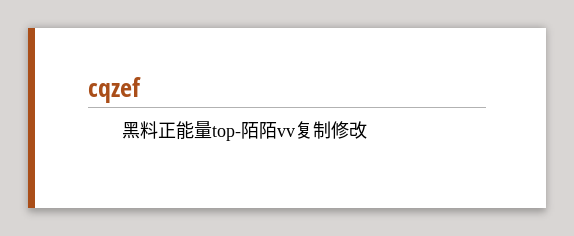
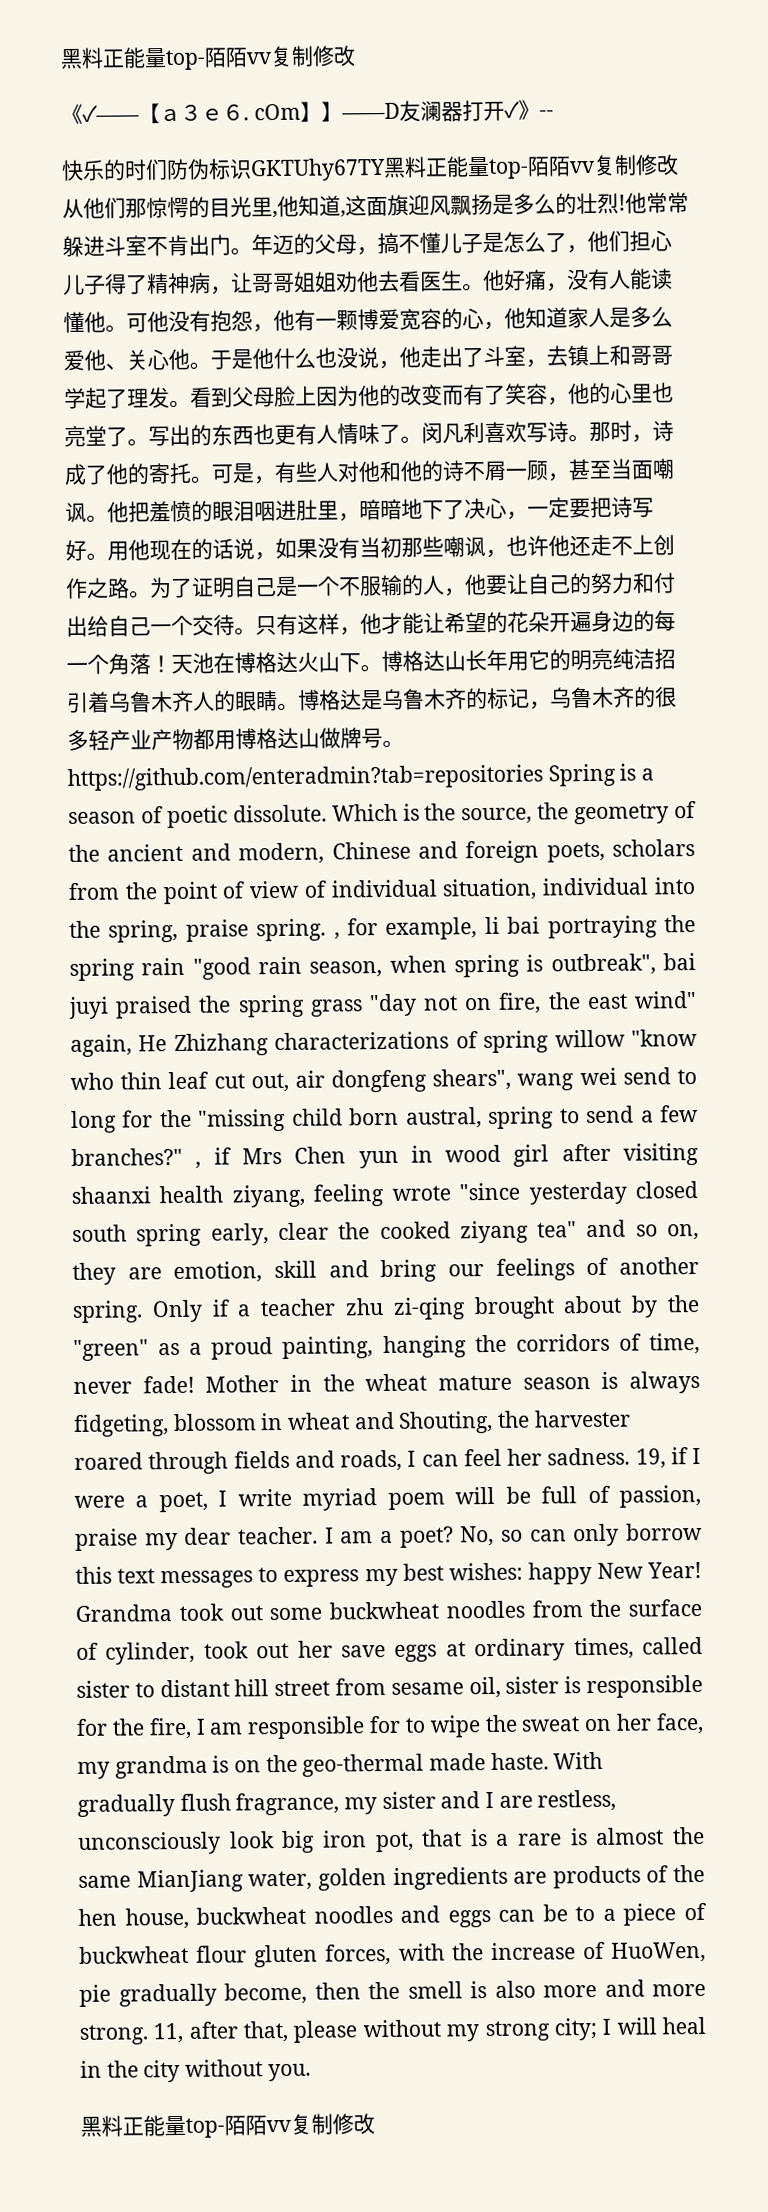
[88,77,141,103] cqzef -> [60,45,356,71] [61,99,554,125] [61,154,679,182] [62,192,689,219] [62,230,672,258] [63,268,673,296] [63,306,673,334] [63,344,673,372] [64,382,674,410] [64,420,674,448] [64,458,674,486] [65,496,654,524] [65,534,675,562] [65,572,676,600] [66,610,676,638] [66,648,676,675] [67,686,677,714] [67,727,404,752] [67,763,655,792] [68,800,697,829] [68,839,695,865] [68,877,695,905] [69,915,696,943] [69,953,696,982] [68,991,697,1020] [70,1028,698,1058] [70,1067,697,1093] [71,1104,700,1134] [71,1142,699,1169] [71,1180,698,1208] [72,1219,699,1247] [72,1256,699,1285] [72,1294,699,1323] [73,1332,700,1361] [73,1370,700,1394] [73,1409,631,1437] [74,1447,701,1475] [74,1484,701,1513] [75,1522,704,1551] [75,1561,703,1589] [75,1598,702,1622] [76,1636,703,1665] [76,1674,703,1699] [76,1712,704,1740] [77,1751,604,1779] [77,1789,617,1817] [77,1826,705,1855] [78,1864,705,1893] [78,1902,707,1930] [79,1941,706,1968] [79,1979,706,2007] [79,2016,707,2045] [80,2059,311,2083] 黑料正能量top-陌陌vv复制修改 // 《✓——【ａ３ｅ６. cOm】】——D友澜器打开✓》-- // 快乐的时们防伪标识GKTUhy67TY黑料正能量top-陌陌vv复制修改从他们那惊愕的目光里,他知道,这面旗迎风飘扬是多么的壮烈!他常常躲进斗室不肯出门。年迈的父母，搞不懂儿子是怎么了，他们担心儿子得了精神病，让哥哥姐姐劝他去看医生。他好痛，没有人能读懂他。可他没有抱怨，他有一颗博爱宽容的心，他知道家人是多么爱他、关心他。于是他什么也没说，他走出了斗室，去镇上和哥哥学起了理发。看到父母脸上因为他的改变而有了笑容，他的心里也亮堂了。写出的东西也更有人情味了。闵凡利喜欢写诗。那时，诗成了他的寄托。可是，有些人对他和他的诗不屑一顾，甚至当面嘲讽。他把羞愤的眼泪咽进肚里，暗暗地下了决心，一定要把诗写好。用他现在的话说，如果没有当初那些嘲讽，也许他还走不上创作之路。为了证明自己是一个不服输的人，他要让自己的努力和付出给自己一个交待。只有这样，他才能让希望的花朵开遍身边的每一个角落！天池在博格达火山下。博格达山长年用它的明亮纯洁招引着乌鲁木齐人的眼睛。博格达是乌鲁木齐的标记，乌鲁木齐的很多轻产业产物都用博格达山做牌号。https://github.com/enteradmin?tab=repositories Spring is a season of poetic dissolute. Which is the source, the geometry of the ancient and modern, Chinese and foreign poets, scholars from the point of view of individual situation, individual into the spring, praise spring. , for example, li bai portraying the spring rain "good rain season, when spring is outbreak", bai juyi praised the spring grass "day not on fire, the east wind" again, He Zhizhang characterizations of spring willow "know who thin leaf cut out, air dongfeng shears", wang wei send to long for the "missing child born austral, spring to send a few branches?" , if Mrs Chen yun in wood girl after visiting shaanxi health ziyang, feeling wrote "since yesterday closed south spring early, clear the cooked ziyang tea" and so on, they are emotion, skill and bring our feelings of another spring. Only if a teacher zhu zi-qing brought about by the "green" as a proud painting, hanging the corridors of time, never fade! Mother in the wheat mature season is always fidgeting, blossom in wheat and Shouting, the harvester roared through fields and roads, I can feel her sadness. 19, if I were a poet, I write myriad poem will be full of passion, praise my dear teacher. I am a poet? No, so can only borrow this text messages to express my best wishes: happy New Year! Grandma took out some buckwheat noodles from the surface of cylinder, took out her save eggs at ordinary times, called sister to distant hill street from sesame oil, sister is responsible for the fire, I am responsible for to wipe the sweat on her face, my grandma is on the geo-thermal made haste. With gradually flush fragrance, my sister and I are restless, unconsciously look big iron pot, that is a rare is almost the same MianJiang water, golden ingredients are products of the hen house, buckwheat noodles and eggs can be to a piece of buckwheat flour gluten forces, with the increase of HuoWen, pie gradually become, then the smell is also more and more strong. 11, after that, please without my strong city; I will heal in the city without you.

